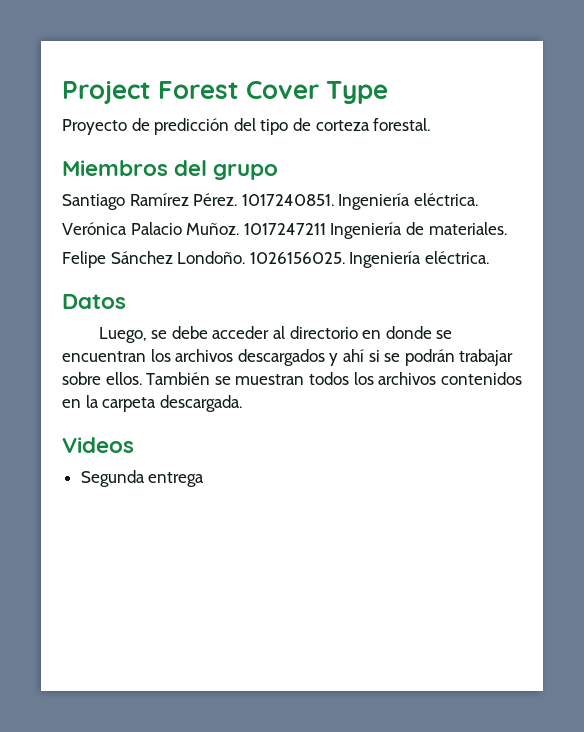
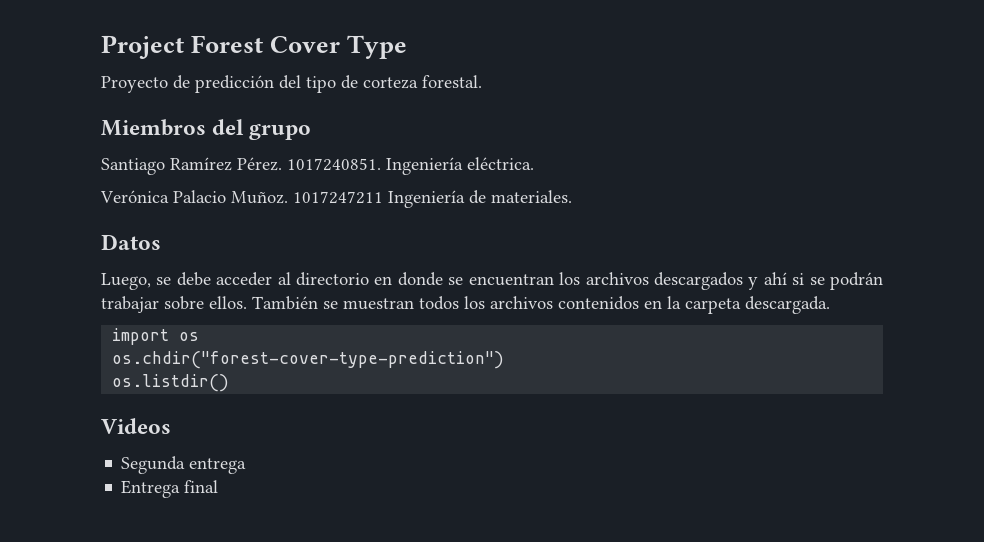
[62,251,489,268] // Felipe Sánchez Londoño. 1026156025. Ingeniería eléctrica. -> (572, 196) none
(242, 403) none -> [112,328,200,345] [112,351,505,369] [112,374,230,392] // import os // os.chdir("forest-cover-type-prediction") // os.listdir()
(205, 479) none -> [121,480,219,498] // Entrega final

